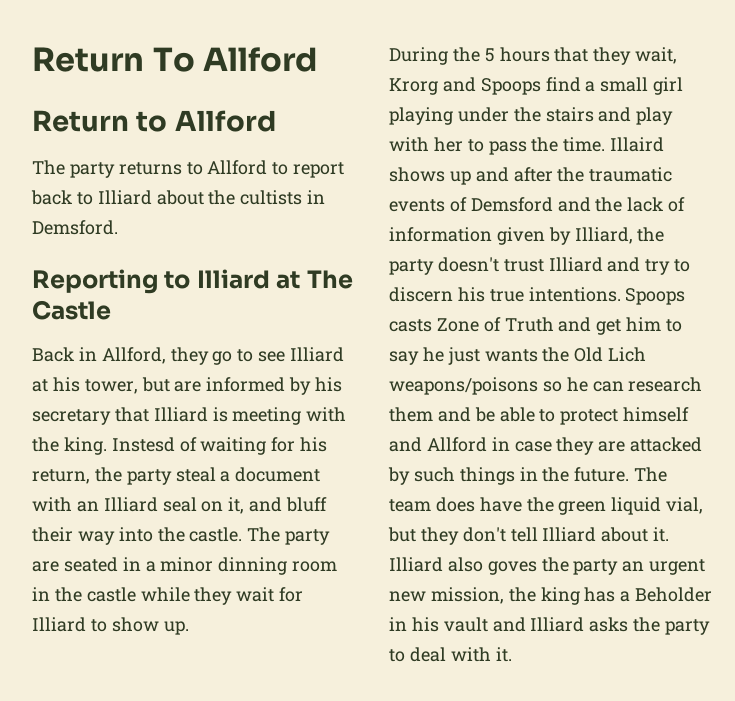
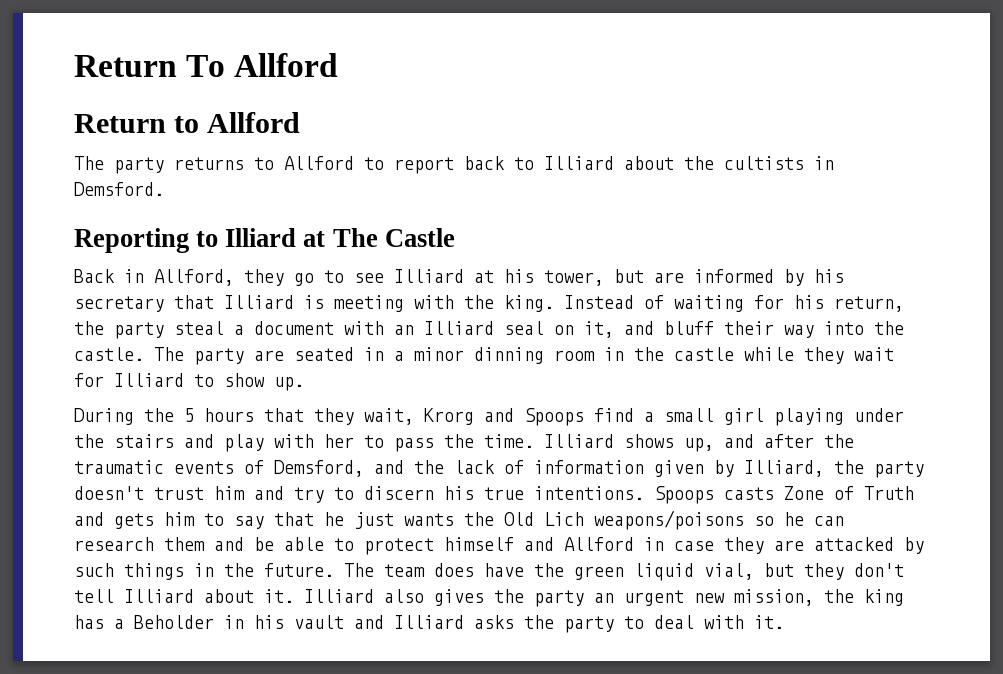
[111,437,175,452] Instesd -> [564,295,634,309] Instead
[610,137,665,152] [389,167,471,185] Illaird shows up -> [544,434,714,452] Illiard shows up,
[470,197,553,212] Demsford -> [274,460,364,477] Demsford,
[548,257,603,272] Illiard -> [214,486,245,500] him
[596,319,622,335] get -> [114,513,154,529] gets
(419, 358) none -> [274,512,314,526] that
[487,561,537,575] goves -> [434,589,484,606] gives

